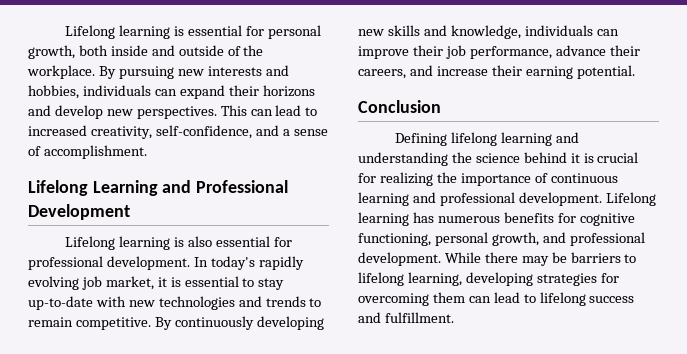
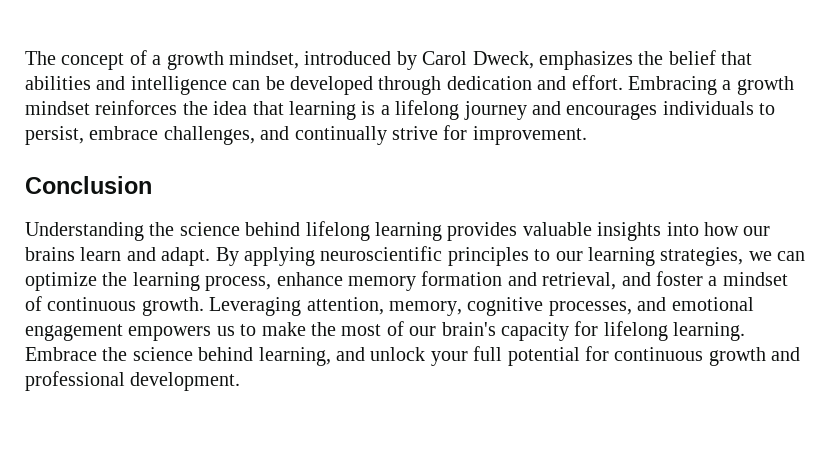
[65,25,321,39] [28,45,264,59] [27,65,289,79] [28,85,315,99] [28,105,318,119] [28,125,328,139] [28,145,147,159] [28,180,289,196] [28,204,130,220] [65,236,292,250] [28,256,304,270] [28,276,285,290] [28,296,322,310] [28,316,324,330] [358,25,619,39] [358,45,640,59] [358,65,635,79] [358,100,441,113] [395,132,579,146] [358,152,639,166] [358,172,618,186] [358,192,656,206] [358,212,635,226] [358,232,645,246] [358,252,637,266] [358,272,619,286] [358,292,635,306] [358,312,454,323] Lifelong learning is essential for personal growth, both inside and outside of the workplace. By pursuing new interests and hobbies, individuals can expand their horizons and develop new perspectives. This can lead to increased creativity, self-confidence, and a sense of accomplishment. // Lifelong Learning and Professional Development // Lifelong learning is also essential for professional development. In today's rapidly evolving job market, it is essential to stay up-to-date with new technologies and trends to remain competitive. By continuously developing new skills and knowledge, individuals can improve their job performance, advance their careers, and increase their earning potential. // Conclusion // Defining lifelong learning and understanding the science behind it is crucial for realizing the importance of continuous learning and professional development. Lifelong learning has numerous benefits for cognitive functioning, personal growth, and professional development. While there may be barriers to lifelong learning, developing strategies for overcoming them can lead to lifelong success and fulfillment. -> [25,50,753,70] [25,75,794,95] [25,100,776,120] [25,125,587,145] [25,176,152,194] [25,221,771,241] [25,246,806,266] [25,271,788,291] [25,296,754,316] [25,321,746,341] [25,346,801,366] [25,371,241,391] The concept of a growth mindset, introduced by Carol Dweck, emphasizes the belief that abilities and intelligence can be developed through dedication and effort. Embracing a growth mindset reinforces the idea that learning is a lifelong journey and encourages individuals to persist, embrace challenges, and continually strive for improvement. // Conclusion // Understanding the science behind lifelong learning provides valuable insights into how our brains learn and adapt. By applying neuroscientific principles to our learning strategies, we can optimize the learning process, enhance memory formation and retrieval, and foster a mindset of continuous growth. Leveraging attention, memory, cognitive processes, and emotional engagement empowers us to make the most of our brain's capacity for lifelong learning. Embrace the science behind learning, and unlock your full potential for continuous growth and professional development.

